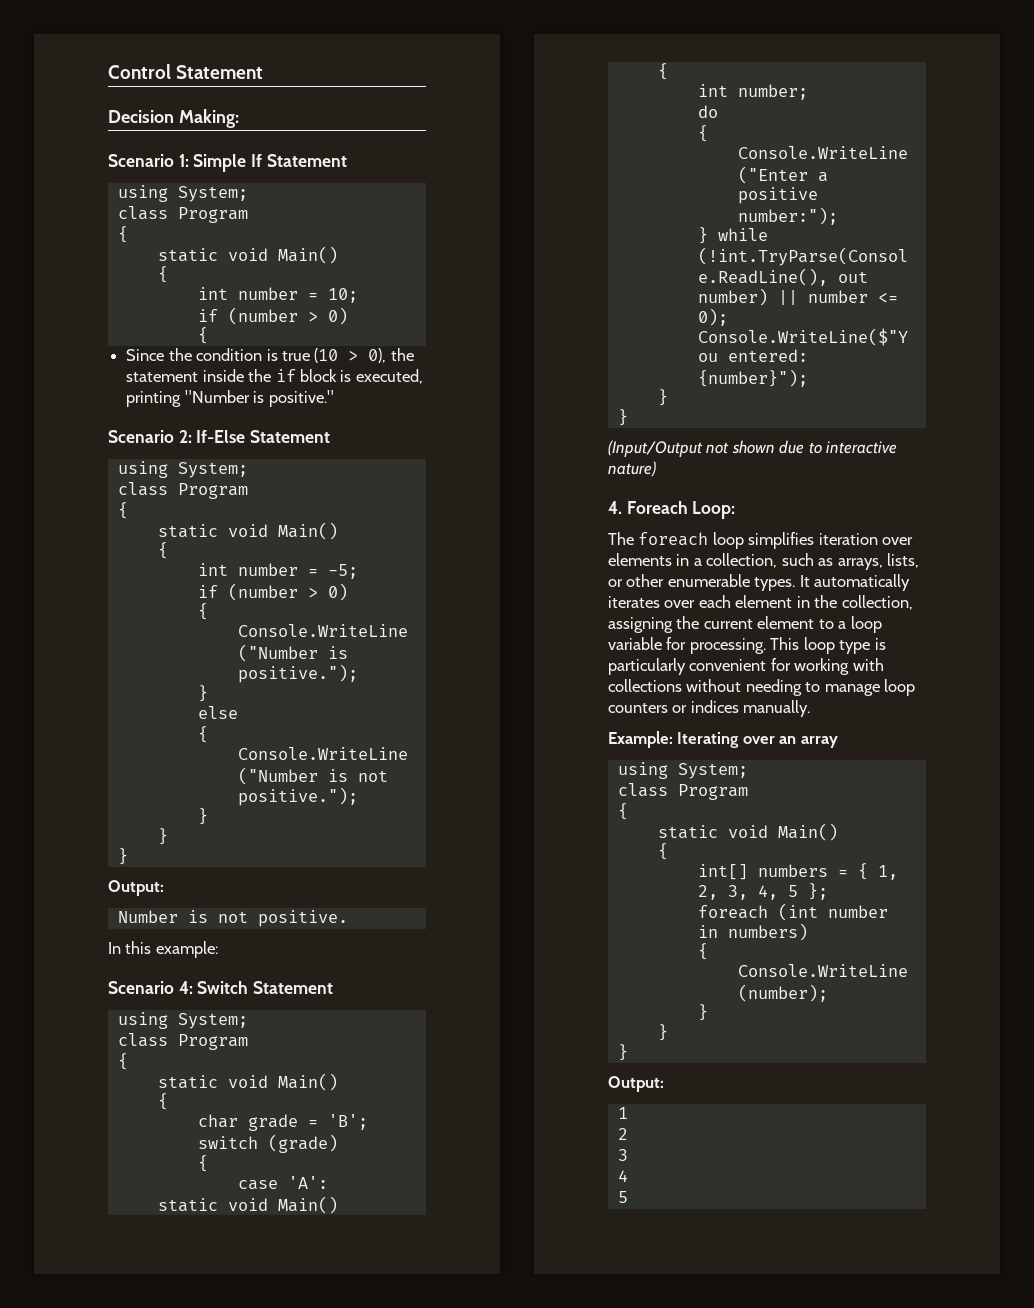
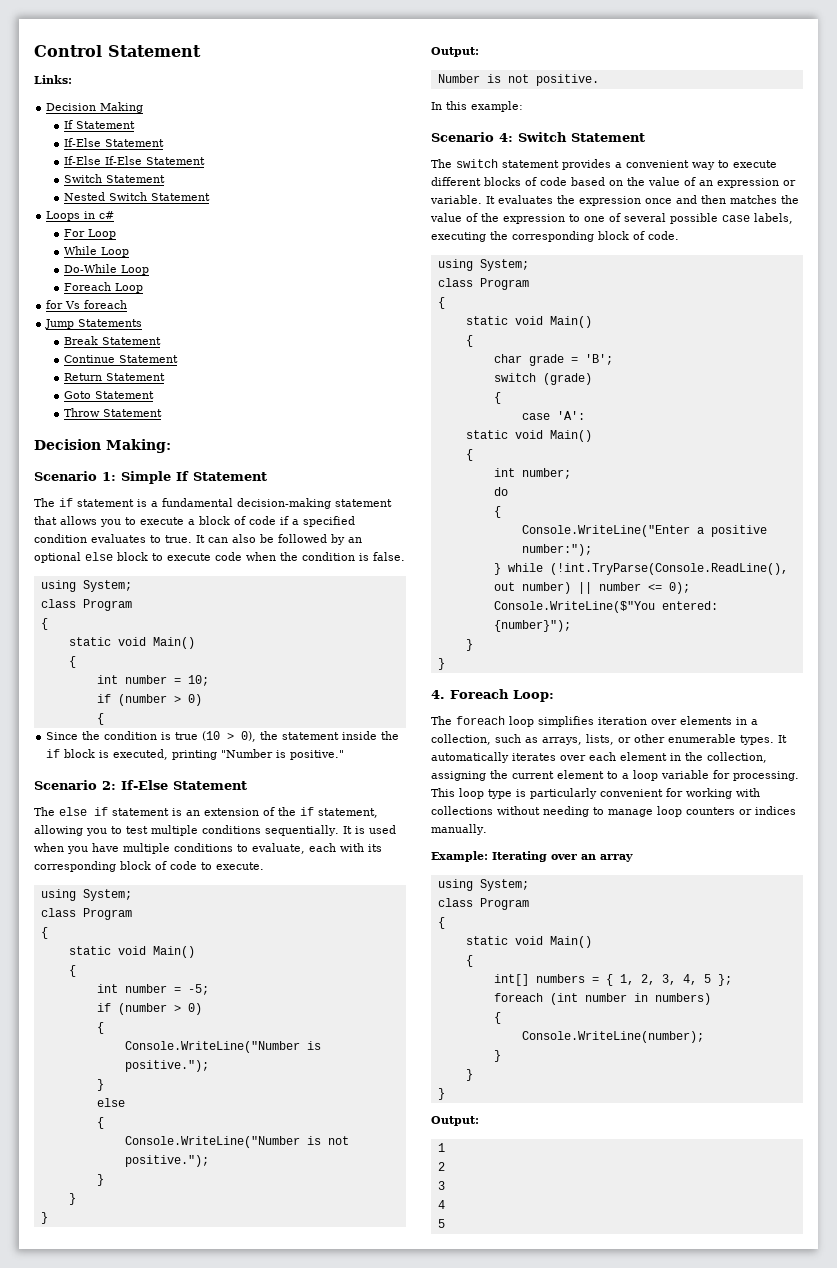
(264, 72) none -> [34,75,72,84] [46,102,144,113] [63,120,135,129] [63,138,164,147] [63,156,205,165] [63,174,165,183] [63,192,210,201] [46,211,115,221] [63,229,116,239] [63,246,129,257] [63,264,149,275] [63,282,143,293] [46,300,128,309] [45,319,143,329] [63,336,161,345] [63,355,178,363] [63,373,165,381] [63,391,154,399] [63,408,162,417] // Links: // Decision Making // If Statement // If-Else Statement // If-Else If-Else Statement // Switch Statement // Nested Switch Statement // Loops in c# // For Loop // While Loop // Do-While Loop // Foreach Loop // for Vs foreach // Jump Statements // Break Statement // Continue Statement // Return Statement // Goto Statement // Throw Statement
(347, 160) none -> [34,498,392,509] [34,516,355,527] [34,534,362,545] [34,552,405,563] // The if statement is a fundamental decision-making statement that allows you to execute a block of code if a specified condition evaluates to true. It can also be followed by an optional else block to execute code when the condition is false.
(331, 436) none -> [34,807,378,818] [34,825,396,836] [34,843,382,854] [34,861,264,872] // The else if statement is an extension of the if statement, allowing you to test multiple conditions sequentially. It is used when you have multiple conditions to evaluate, each with its corresponding block of code to execute.
(334, 987) none -> [431,159,777,170] [431,177,796,188] [430,195,799,206] [430,213,793,224] [431,231,679,242] // The switch statement provides a convenient way to execute different blocks of code based on the value of an expression or variable. It evaluates the expression once and then matches the value of the expression to one of several possible case labels, executing the corresponding block of code.
[608,440,898,457] [608,461,656,477] // (Input/Output not shown due to interactive nature) -> (445, 664) none

